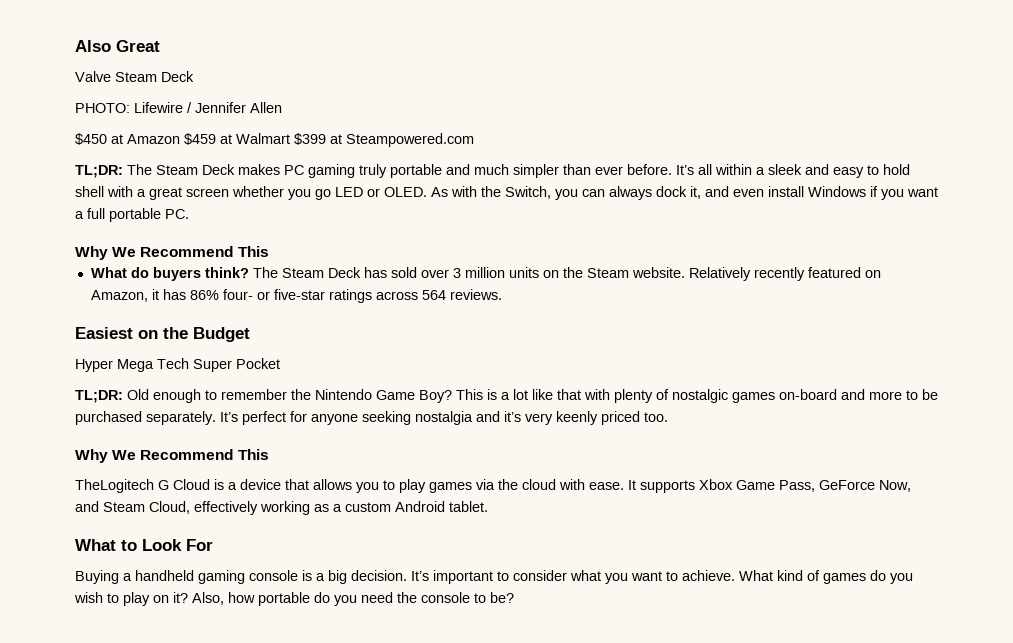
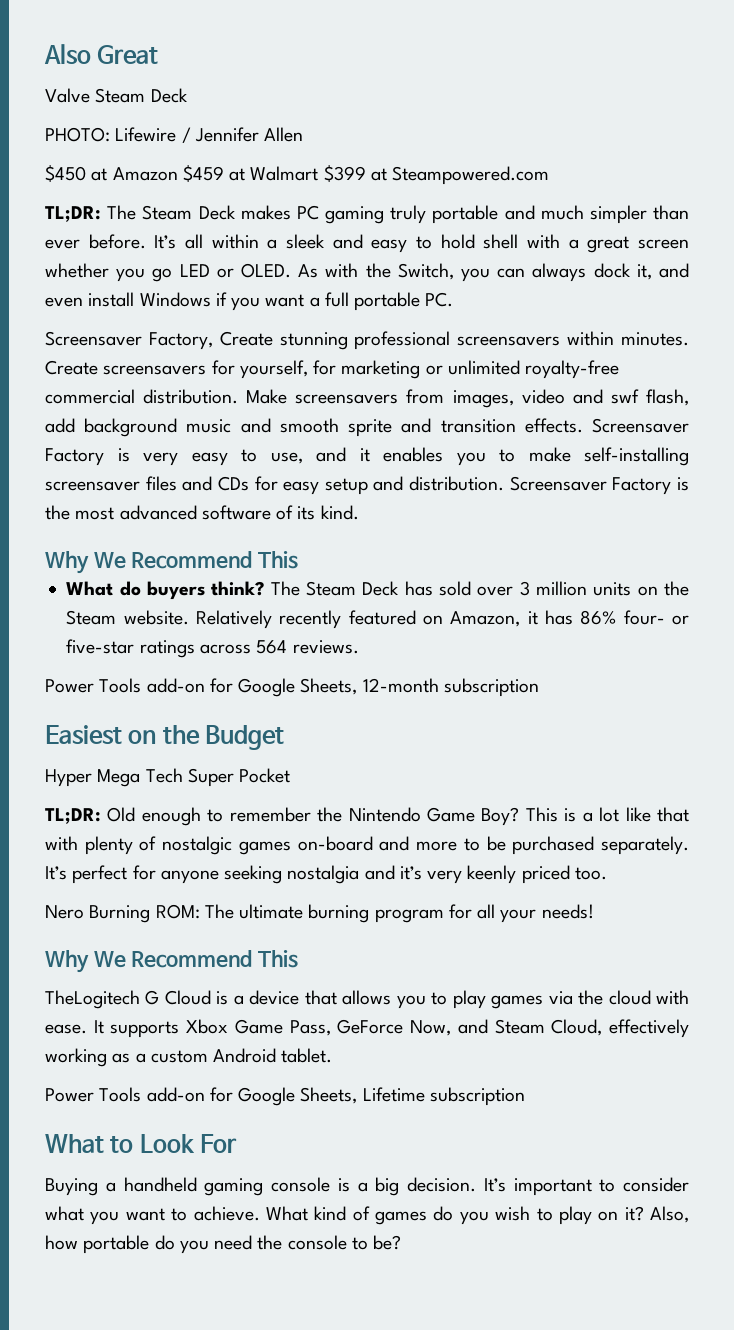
(189, 214) none -> [45,331,689,350] [45,360,620,379] [45,389,689,408] [45,418,689,437] [45,447,689,466] [45,476,689,495] [45,505,359,520] // Screensaver Factory, Create stunning professional screensavers within minutes. Create screensavers for yourself, for marketing or unlimited royalty-free commercial distribution. Make screensavers from images, video and swf flash, add background music and smooth sprite and transition effects. Screensaver Factory is very easy to use, and it enables you to make self-installing screensaver files and CDs for easy setup and distribution. Screensaver Factory is the most advanced software of its kind.
(502, 294) none -> [45,678,539,697] // Power Tools add-on for Google Sheets, 12-month subscription
(668, 417) none -> [45,904,594,923] // Nero Burning ROM: The ultimate burning program for all your needs!
(488, 506) none -> [45,1087,525,1106] // Power Tools add-on for Google Sheets, Lifetime subscription

